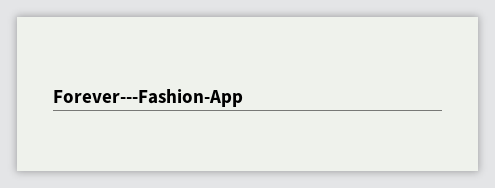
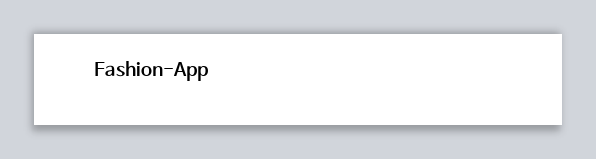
[53,89,243,107] Forever---Fashion-App -> [94,61,208,81] Fashion-App

